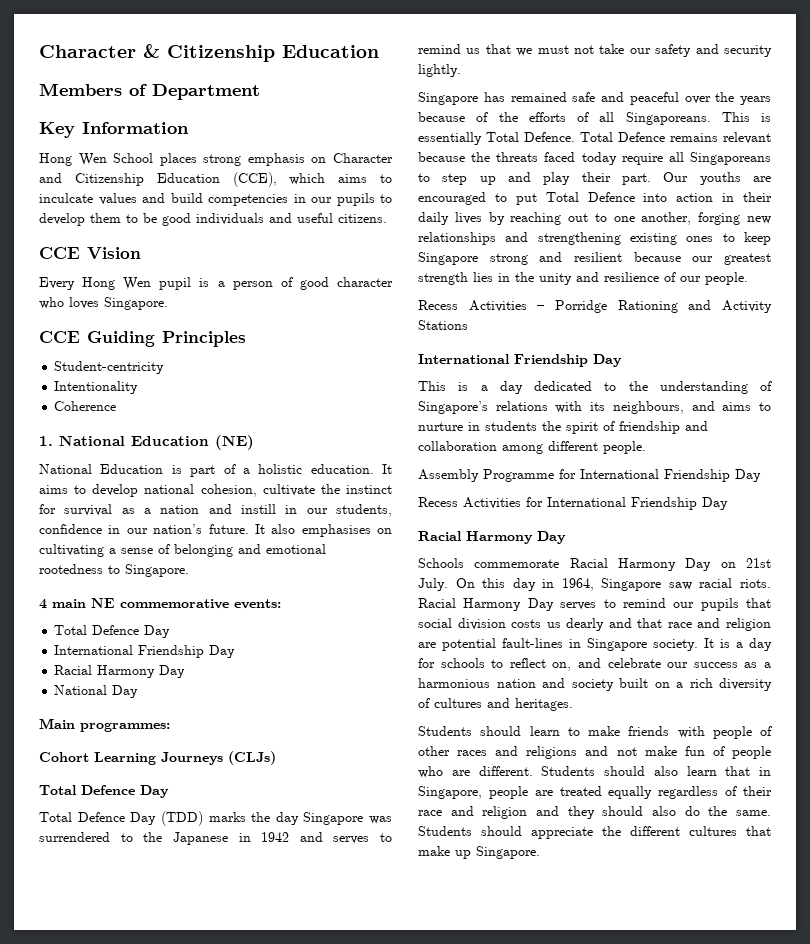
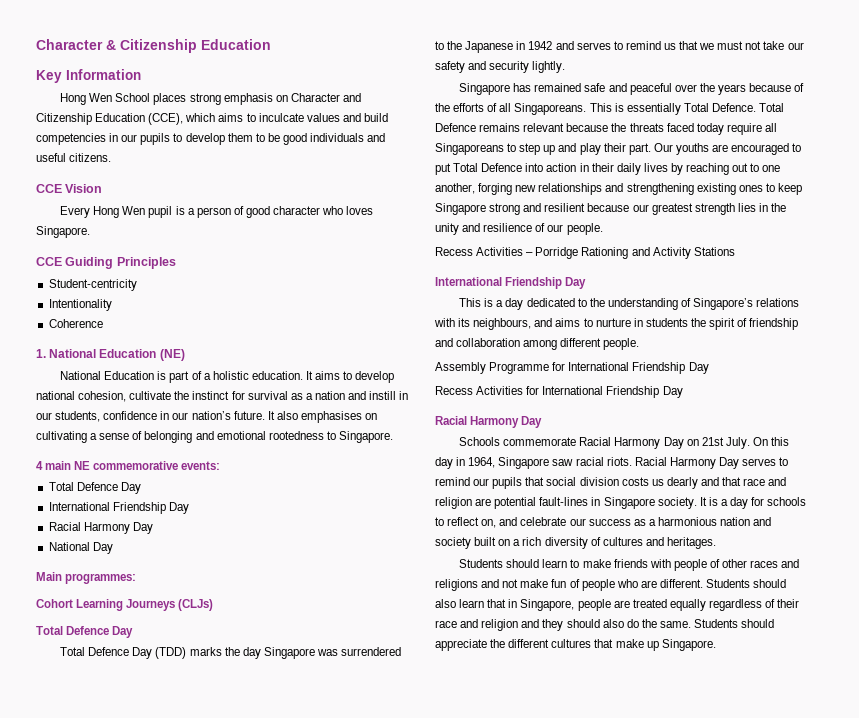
[39,83,260,100] // Members of Department -> (271, 44) none

